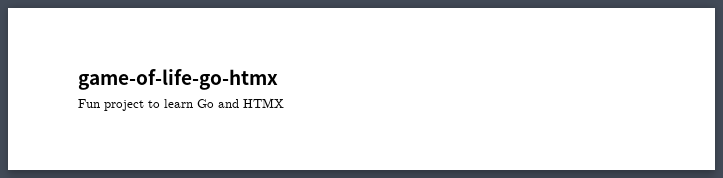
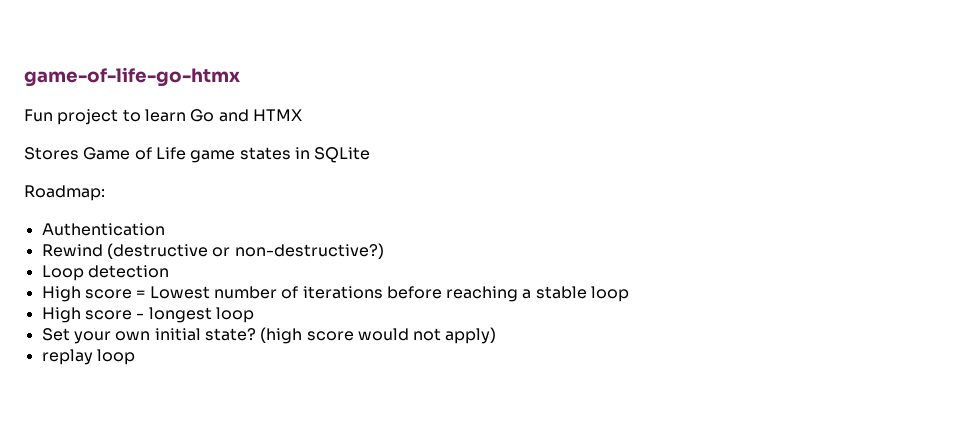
(284, 103) none -> [24,147,371,163] [24,185,105,201] [41,223,165,236] [41,243,384,259] [41,265,169,281] [41,286,630,302] [41,307,254,323] [41,327,497,344] [41,349,135,365] // Stores Game of Life game states in SQLite // Roadmap: // Authentication // Rewind (destructive or non-destructive?) // Loop detection // High score = Lowest number of iterations before reaching a stable loop // High score - longest loop // Set your own initial state? (high score would not apply) // replay loop

